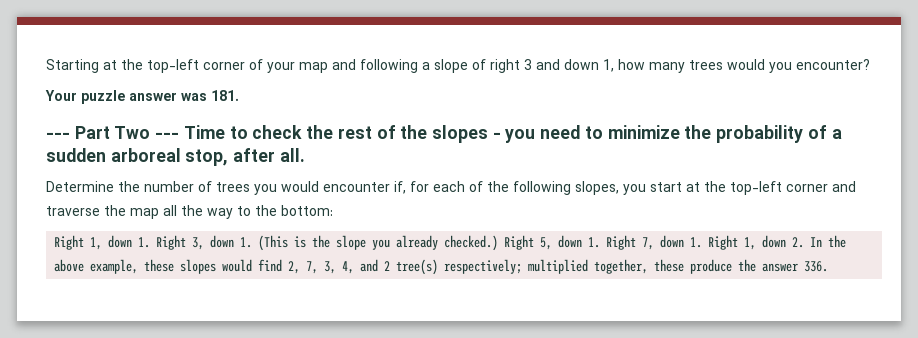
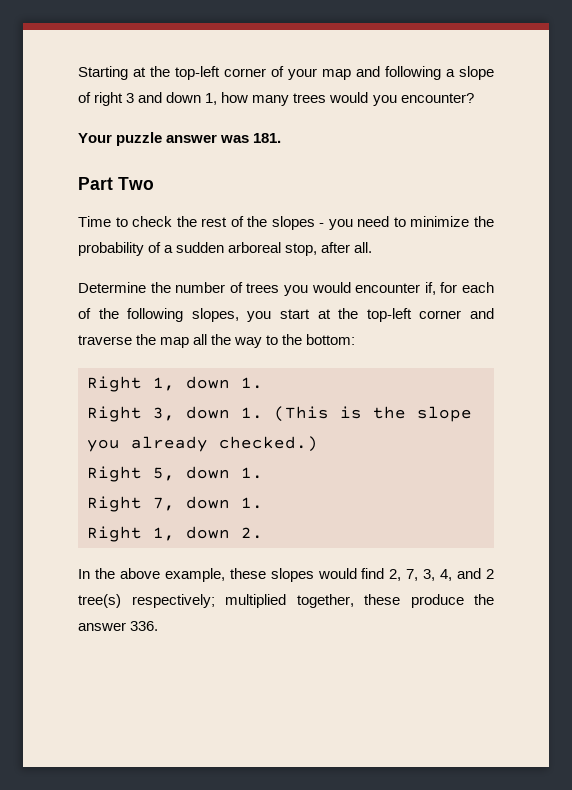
[46,132,70,139] --- -> (282, 138) none
[155,132,180,139] --- -> (154, 183) //
(151, 242) none -> (263, 383) //
(499, 243) none -> (318, 444) //
(601, 242) none -> (263, 473) //
(703, 242) none -> (263, 503) //
(805, 242) none -> (263, 533) //

